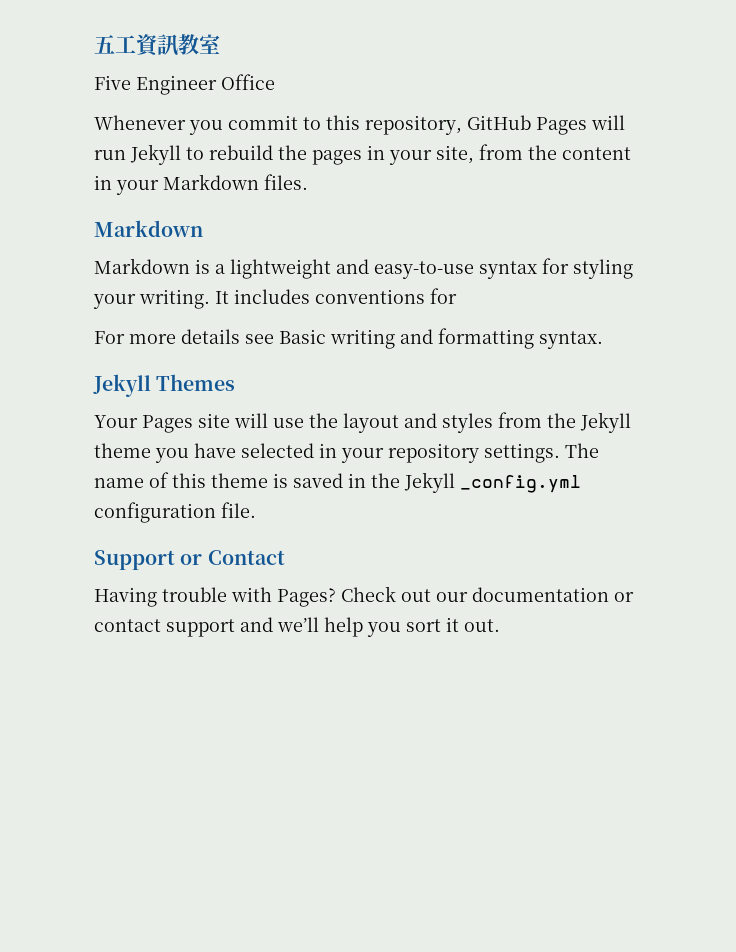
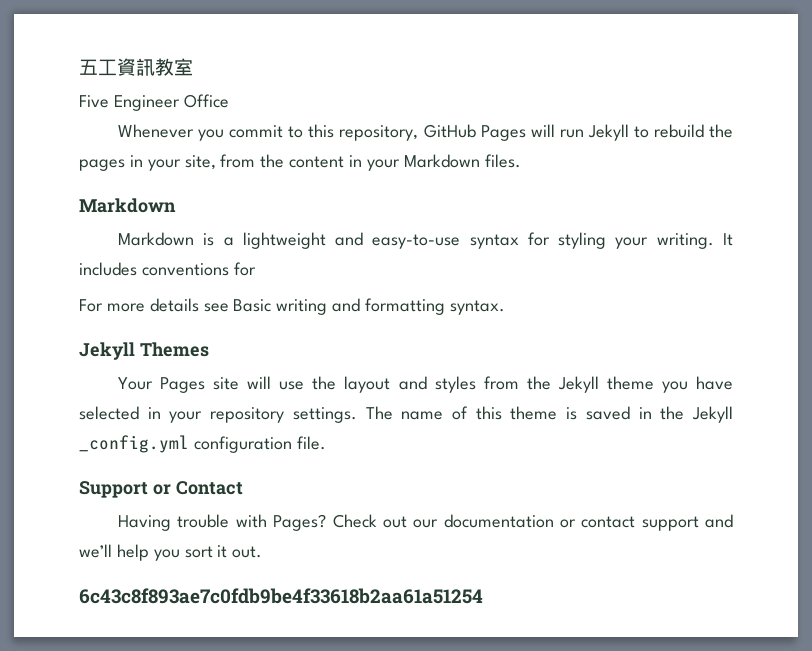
(500, 625) none -> [79,588,483,604] // 6c43c8f893ae7c0fdb9be4f33618b2aa61a51254

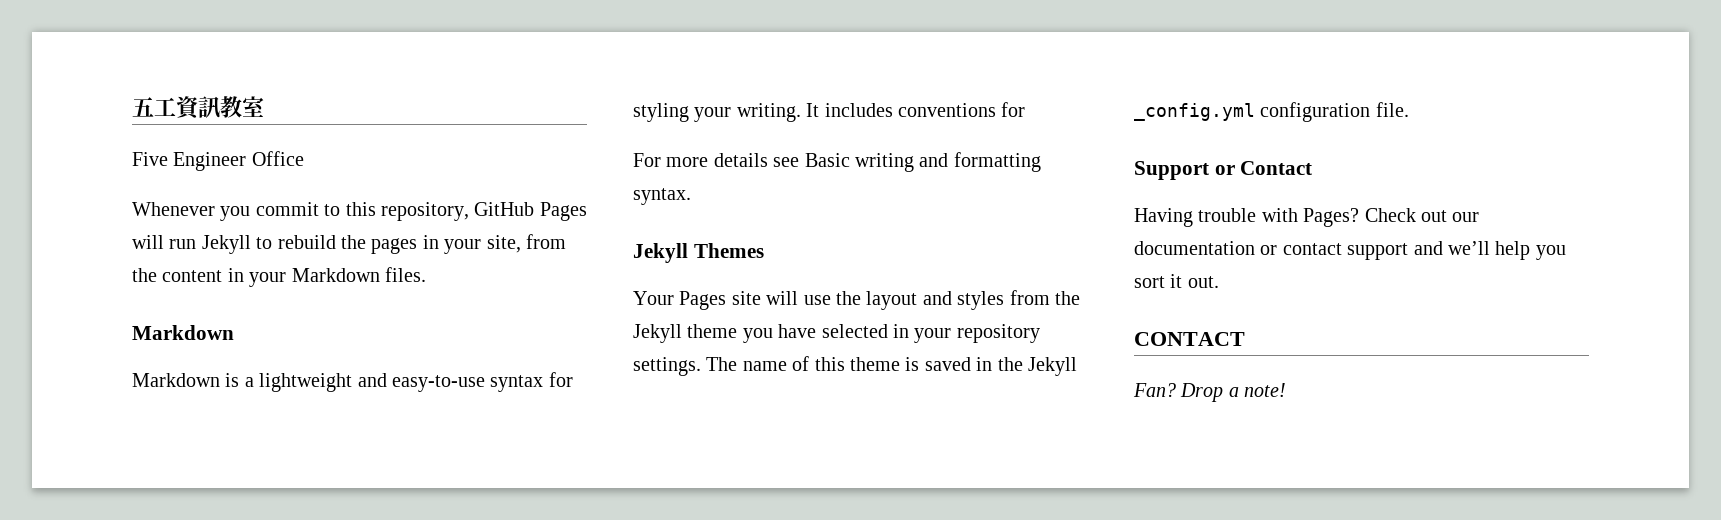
[79,588,483,604] 6c43c8f893ae7c0fdb9be4f33618b2aa61a51254 -> [1134,332,1245,346] [1133,383,1287,402] CONTACT // Fan? Drop a note!

